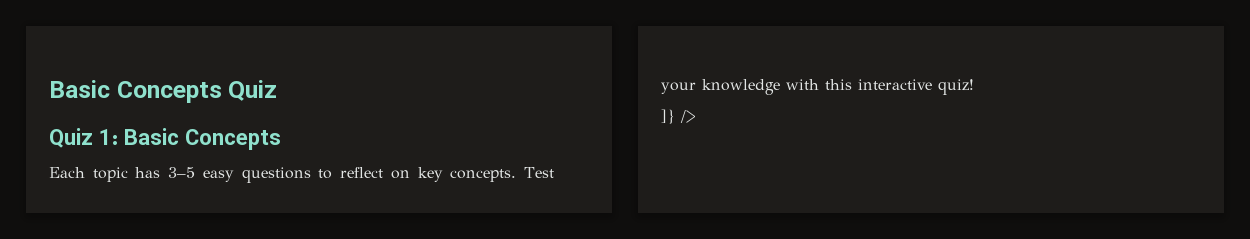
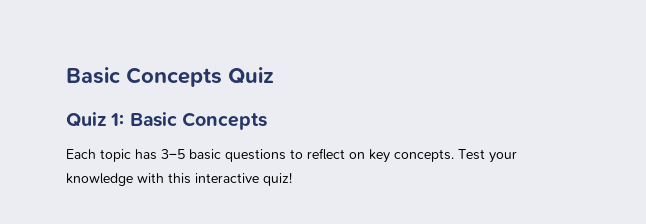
[202,170,234,182] easy -> [189,149,221,160] basic
[661,109,695,124] // ]} /> -> (292, 179) none

